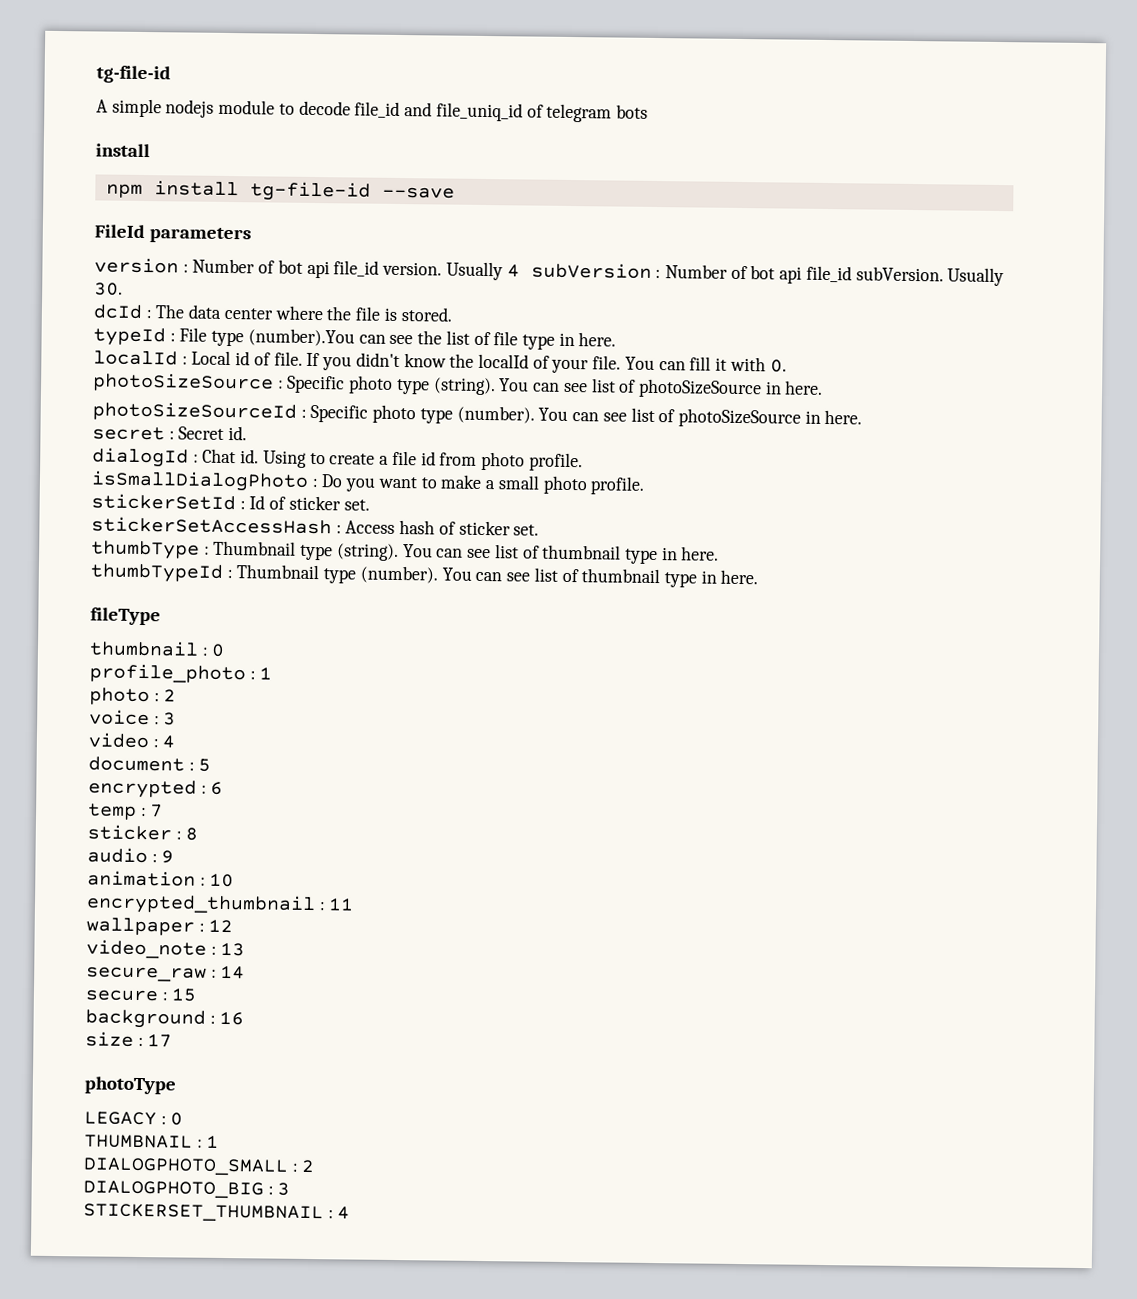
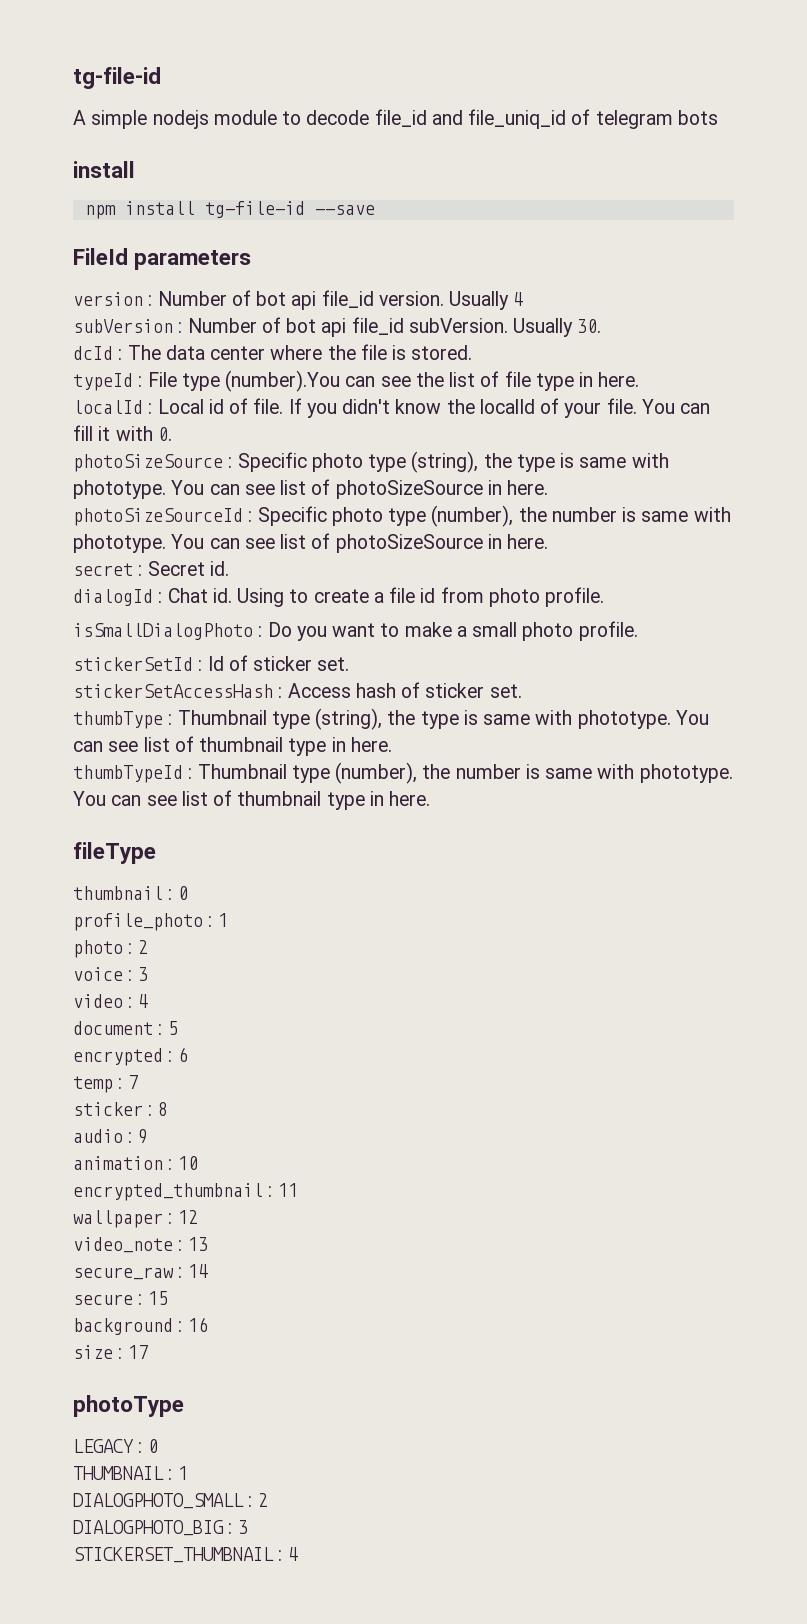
(520, 271) none -> (524, 299) //
[432,377,496,396] (string). -> [411,451,669,473] [73,480,166,499] (string), the type is same with phototype.
[456,405,535,424] (number). -> [431,505,731,527] [73,534,166,553] (number), the number is same with phototype.
[336,543,399,562] (string). -> [315,708,671,730] (string), the type is same with phototype.
[359,565,438,584] (number). -> [335,762,733,784] (number), the number is same with phototype.

